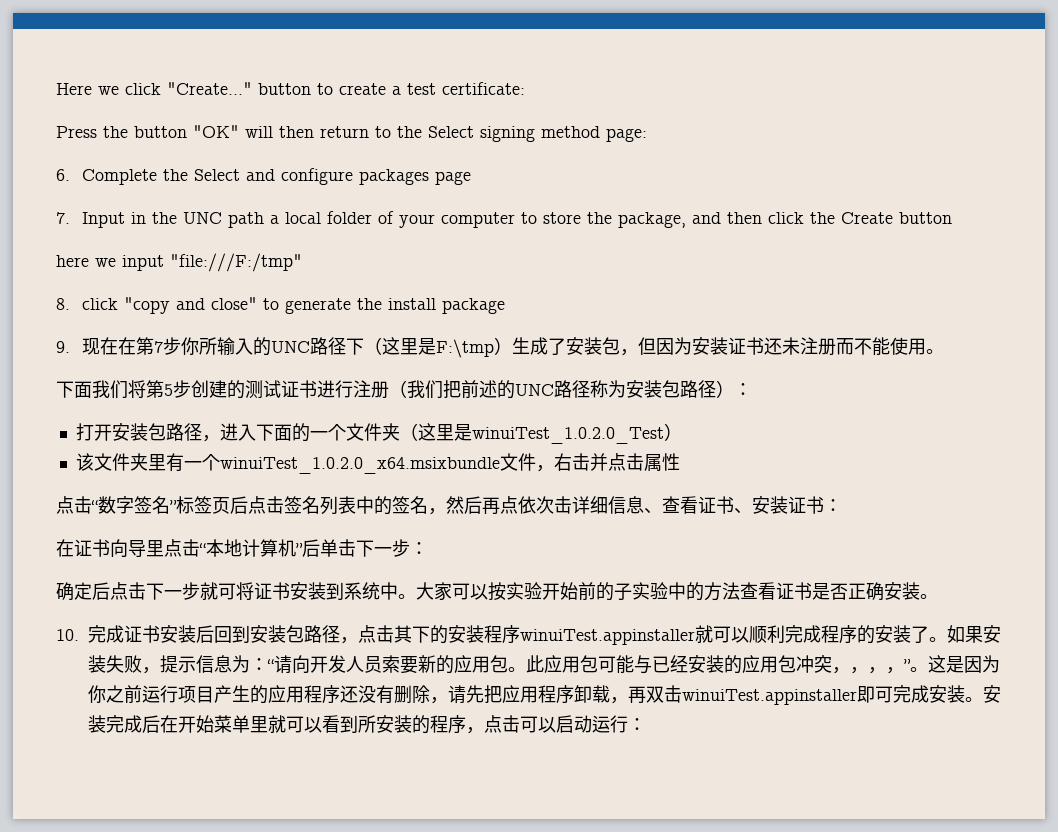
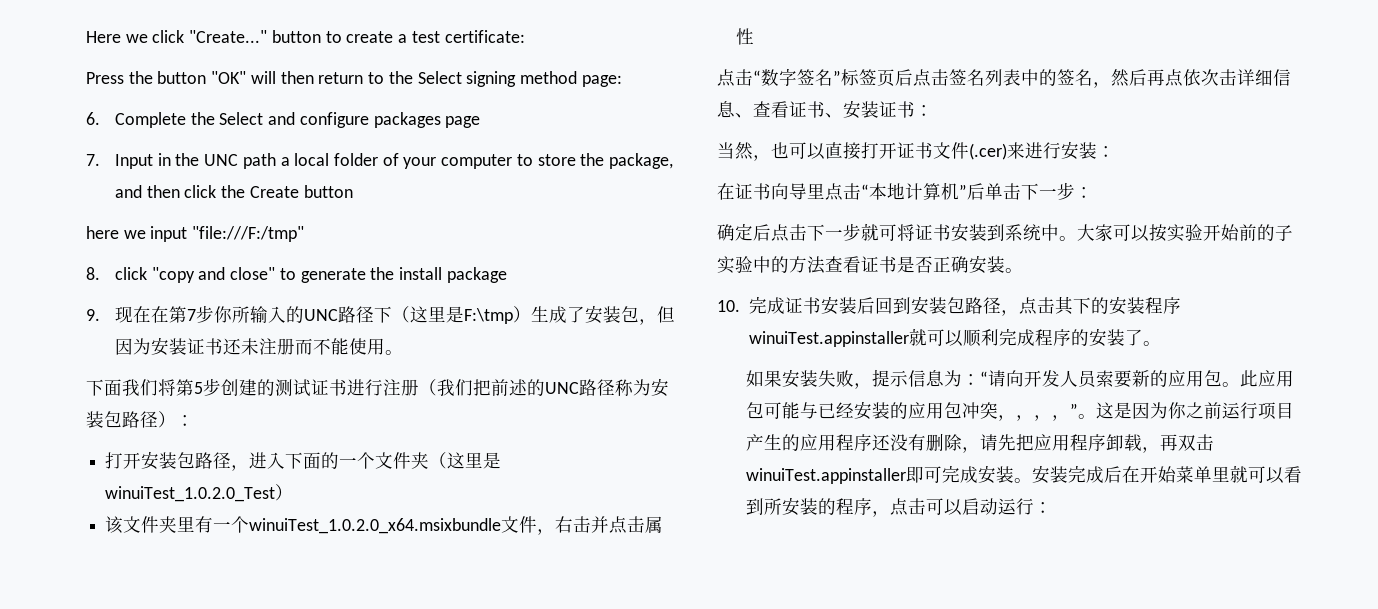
(842, 505) none -> [717,141,1115,161] // 当然，也可以直接打开证书文件(.cer)来进行安装：
(947, 639) none -> (1161, 343) //

